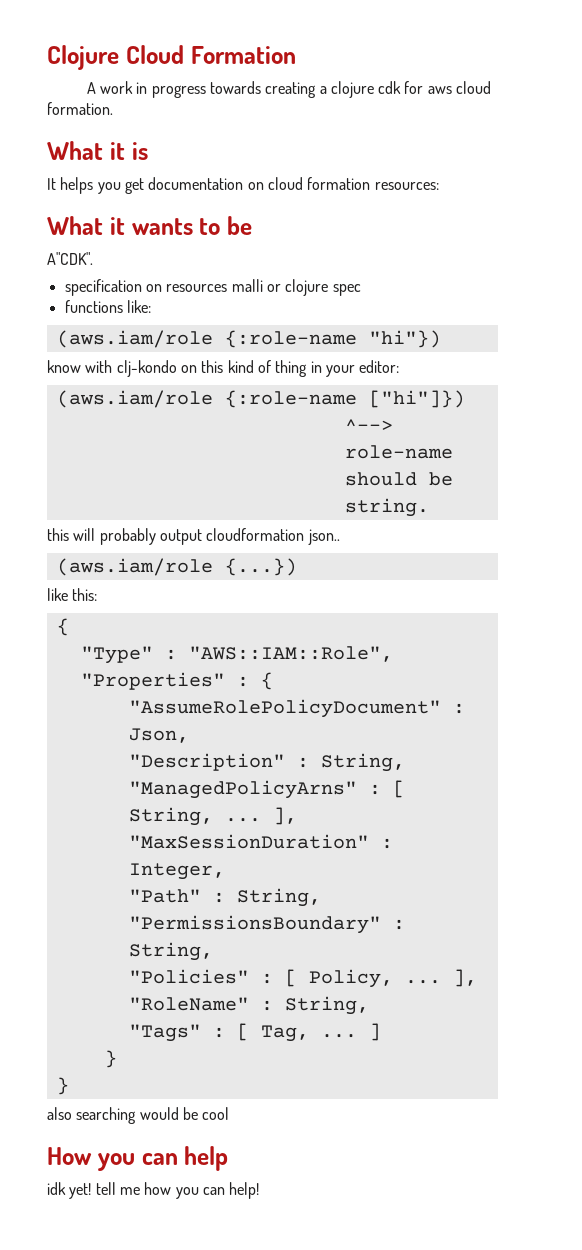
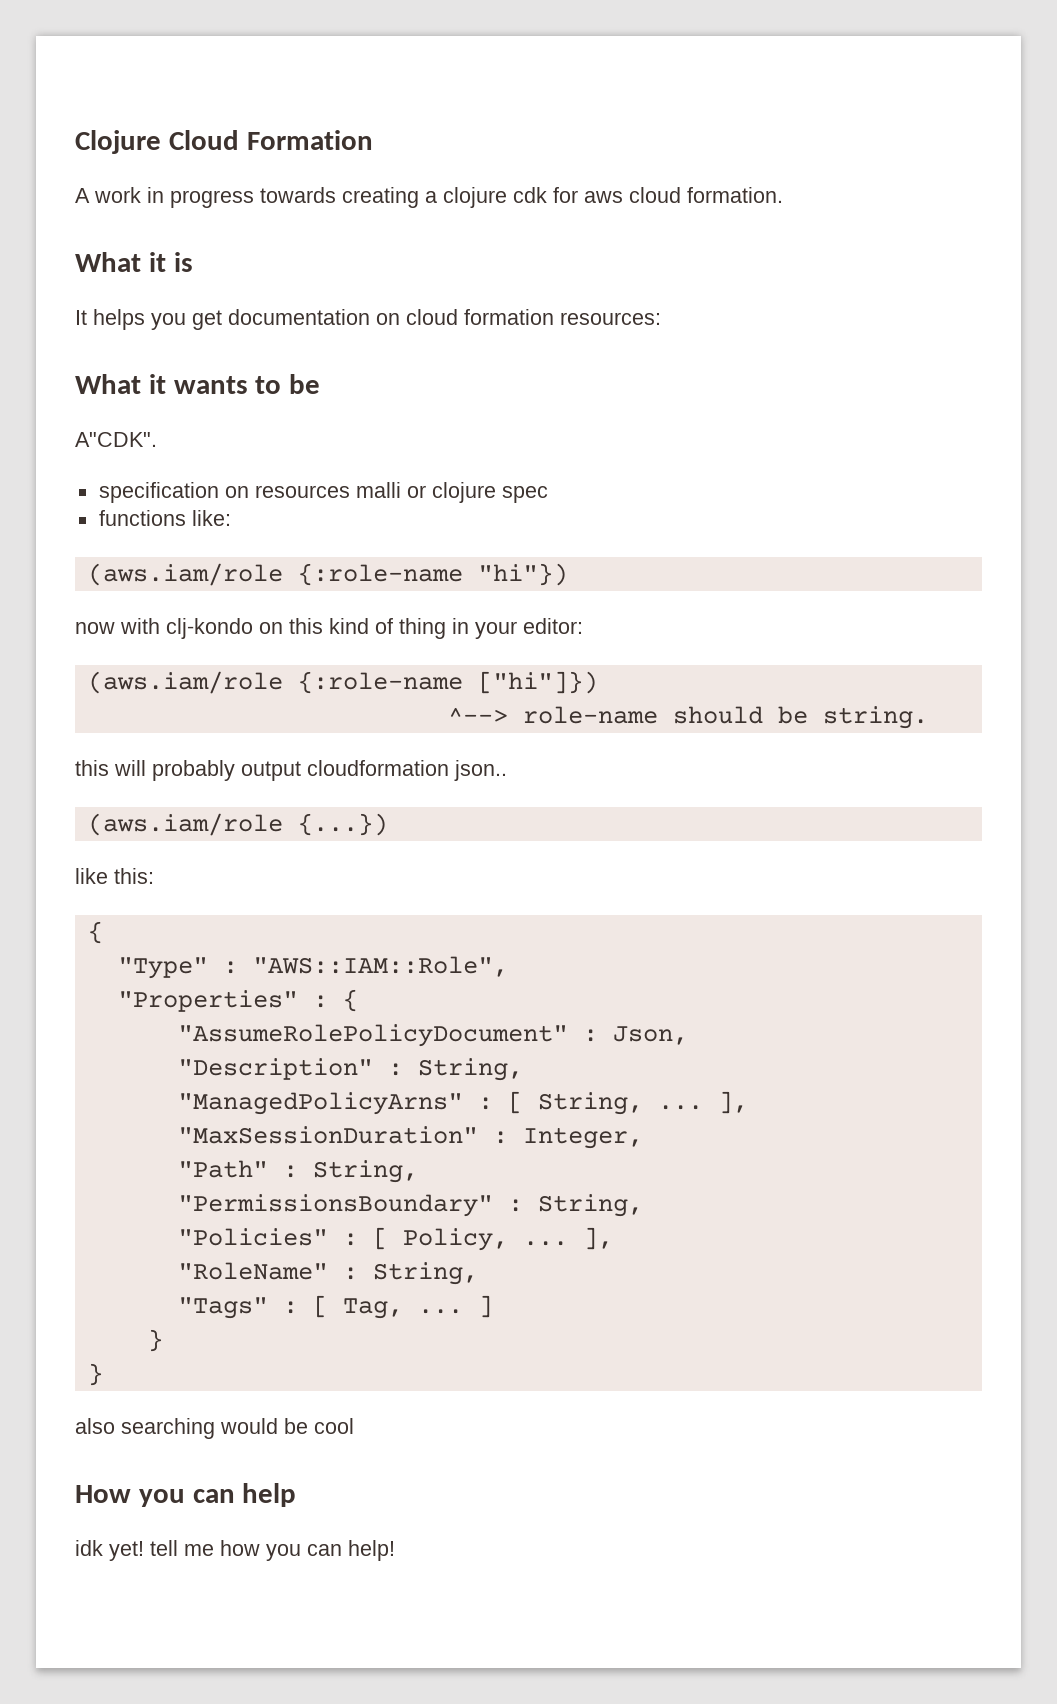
[47,360,81,373] know -> [75,622,115,634] now

